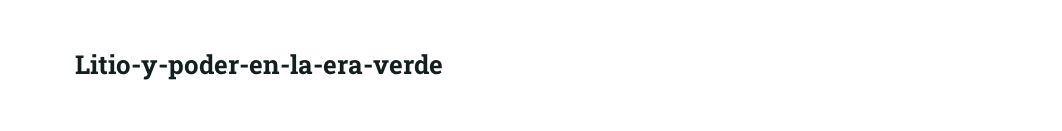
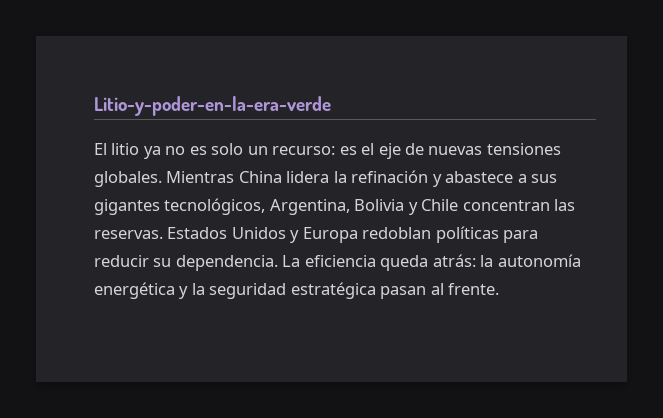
(443, 67) none -> [94,143,561,159] [94,170,558,187] [94,198,576,215] [94,226,539,243] [94,254,581,271] [94,282,500,299] // El litio ya no es solo un recurso: es el eje de nuevas tensiones globales. Mientras China lidera la refinación y abastece a sus gigantes tecnológicos, Argentina, Bolivia y Chile concentran las reservas. Estados Unidos y Europa redoblan políticas para reducir su dependencia. La eficiencia queda atrás: la autonomía energética y la seguridad estratégica pasan al frente.

